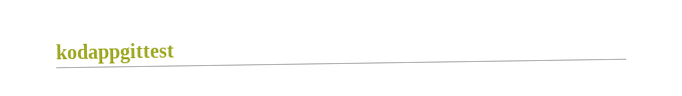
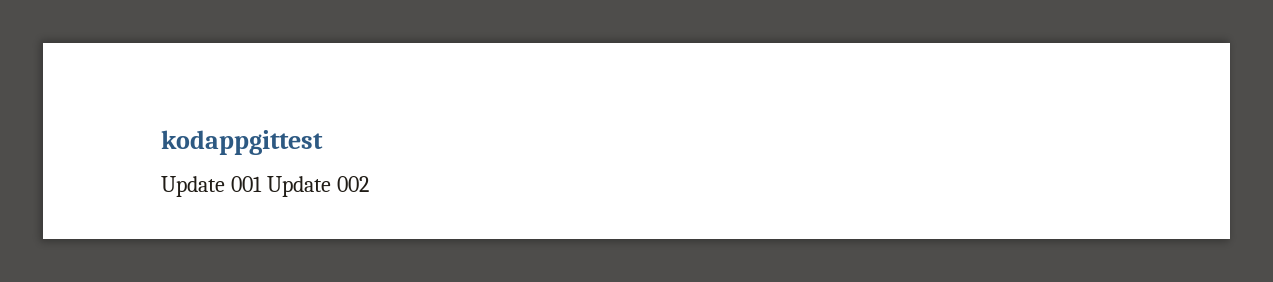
(175, 53) none -> [161,176,369,197] // Update 001 Update 002

